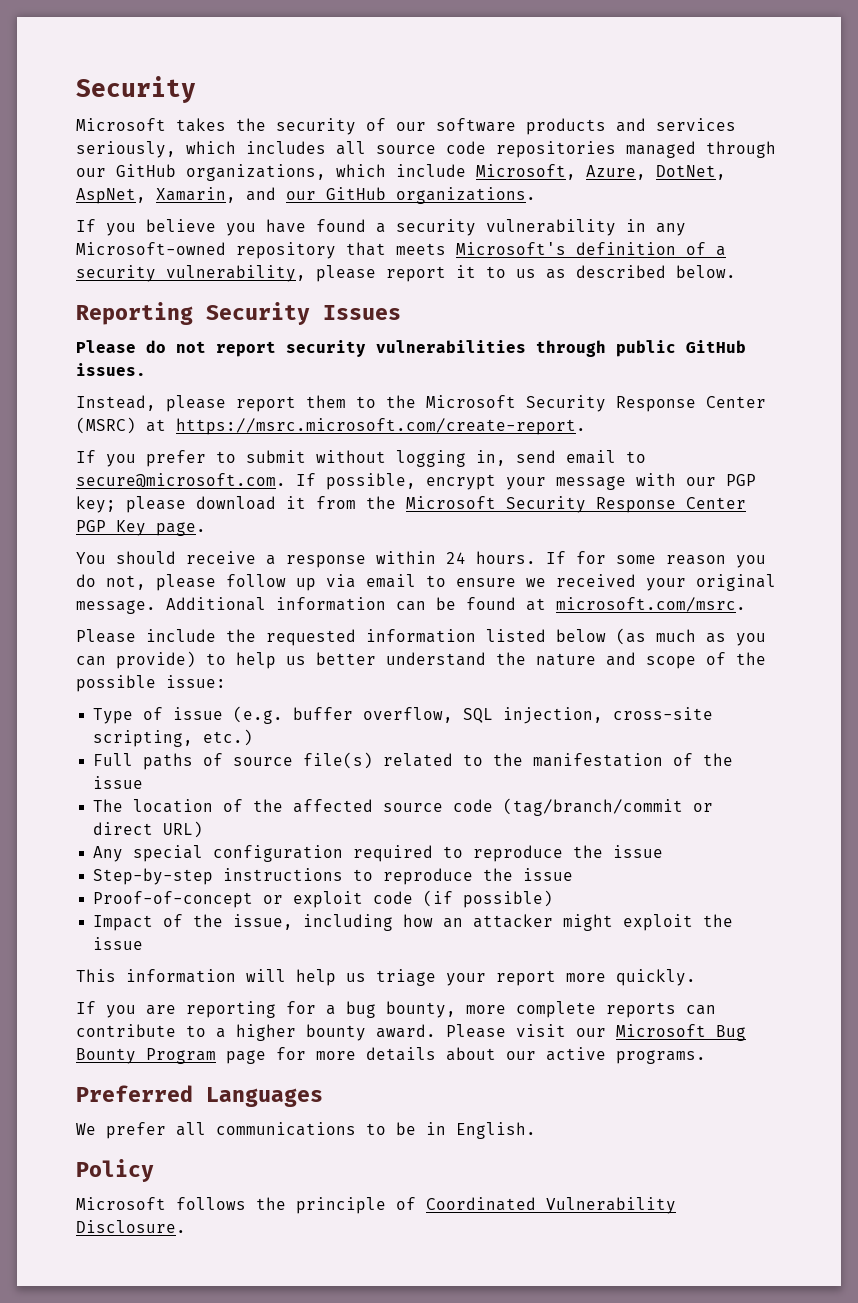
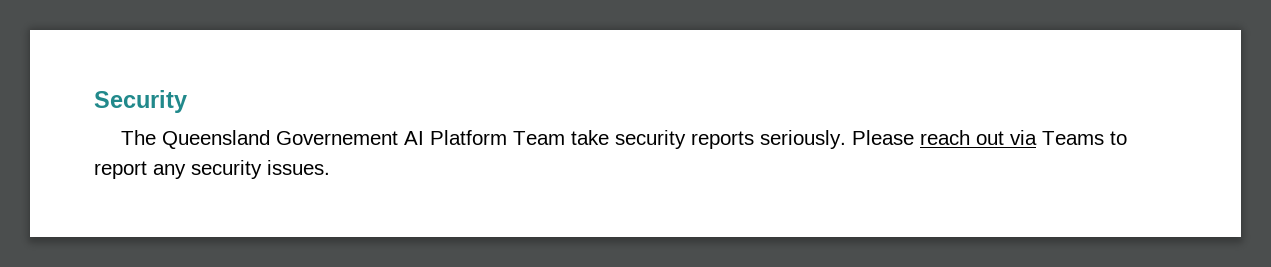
[76,118,736,135] [76,141,776,158] [76,164,726,181] [76,187,536,204] [76,219,686,236] [76,242,726,259] [76,265,736,282] [76,302,401,325] [76,340,746,357] [76,363,146,376] [76,395,766,412] [76,417,586,435] [76,450,646,467] [76,473,756,490] [76,496,746,513] [76,520,206,536] [76,551,766,568] [76,574,776,591] [76,597,746,614] [76,628,766,646] [76,651,766,669] [76,675,226,692] [93,706,714,724] [93,729,254,747] [93,752,734,770] [93,776,144,789] [93,798,714,816] [93,821,204,838] [93,845,664,862] [93,868,574,885] [93,890,554,908] [93,914,734,931] [93,937,144,950] [76,969,696,986] [76,1001,716,1018] [76,1024,746,1041] [76,1047,706,1064] [76,1085,323,1107] [76,1122,536,1139] [76,1159,154,1182] [76,1197,676,1214] [76,1220,186,1233] Microsoft takes the security of our software products and services seriously, which includes all source code repositories managed through our GitHub organizations, which include Microsoft, Azure, DotNet, AspNet, Xamarin, and our GitHub organizations. // If you believe you have found a security vulnerability in any Microsoft-owned repository that meets Microsoft's definition of a security vulnerability, please report it to us as described below. // Reporting Security Issues // Please do not report security vulnerabilities through public GitHub issues. // Instead, please report them to the Microsoft Security Response Center (MSRC) at https://msrc.microsoft.com/create-report. // If you prefer to submit without logging in, send email to secure@microsoft.com. If possible, encrypt your message with our PGP key; please download it from the Microsoft Security Response Center PGP Key page. // You should receive a response within 24 hours. If for some reason you do not, please follow up via email to ensure we received your original message. Additional information can be found at microsoft.com/msrc. // Please include the requested information listed below (as much as you can provide) to help us better understand the nature and scope of the possible issue: // Type of issue (e.g. buffer overflow, SQL injection, cross-site scripting, etc.) // Full paths of source file(s) related to the manifestation of the issue // The location of the affected source code (tag/branch/commit or direct URL) // Any special configuration required to reproduce the issue // Step-by-step instructions to reproduce the issue // Proof-of-concept or exploit code (if possible) // Impact of the issue, including how an attacker might exploit the issue // This information will help us triage your report more quickly. // If you are reporting for a bug bounty, more complete reports can contribute to a higher bounty award. Please visit our Microsoft Bug Bounty Program page for more details about our active programs. // Preferred Languages // We prefer all communications to be in English. // Policy // Microsoft follows the principle of Coordinated Vulnerability Disclosure. -> [121,130,1128,149] [94,160,330,179] The Queensland Governement AI Platform Team take security reports seriously. Please reach out via Teams to report any security issues.

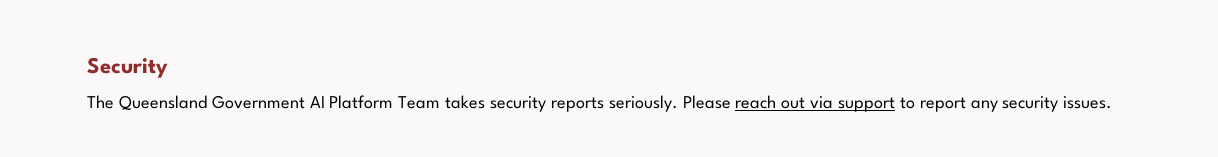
[276,131,399,145] Governement -> [211,95,305,109] Government
[571,130,610,145] take -> [445,95,486,109] takes
[1042,131,1105,145] Teams -> [838,97,896,112] support

